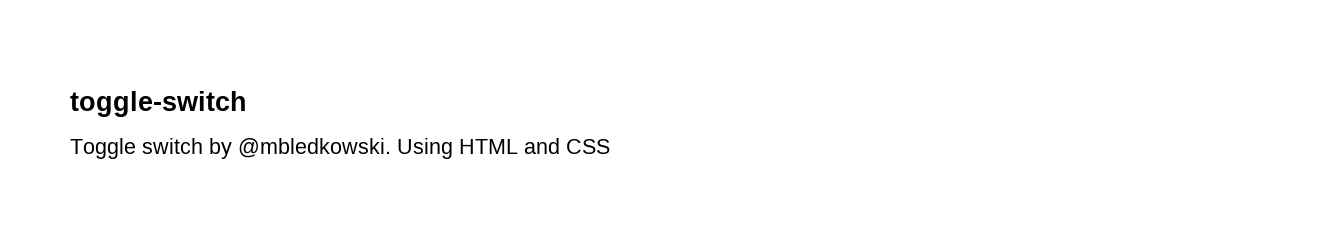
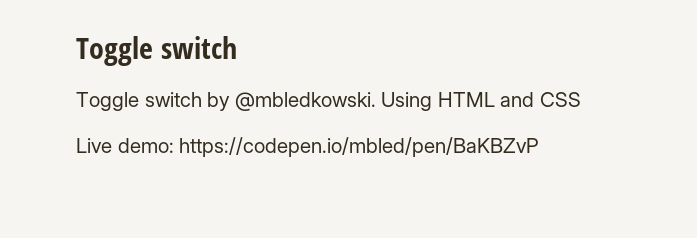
[70,91,247,117] toggle-switch -> [76,36,237,66] Toggle switch
(610, 146) none -> [76,137,540,157] // Live demo: https://codepen.io/mbled/pen/BaKBZvP

